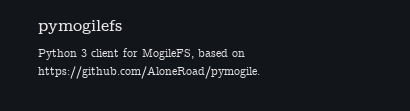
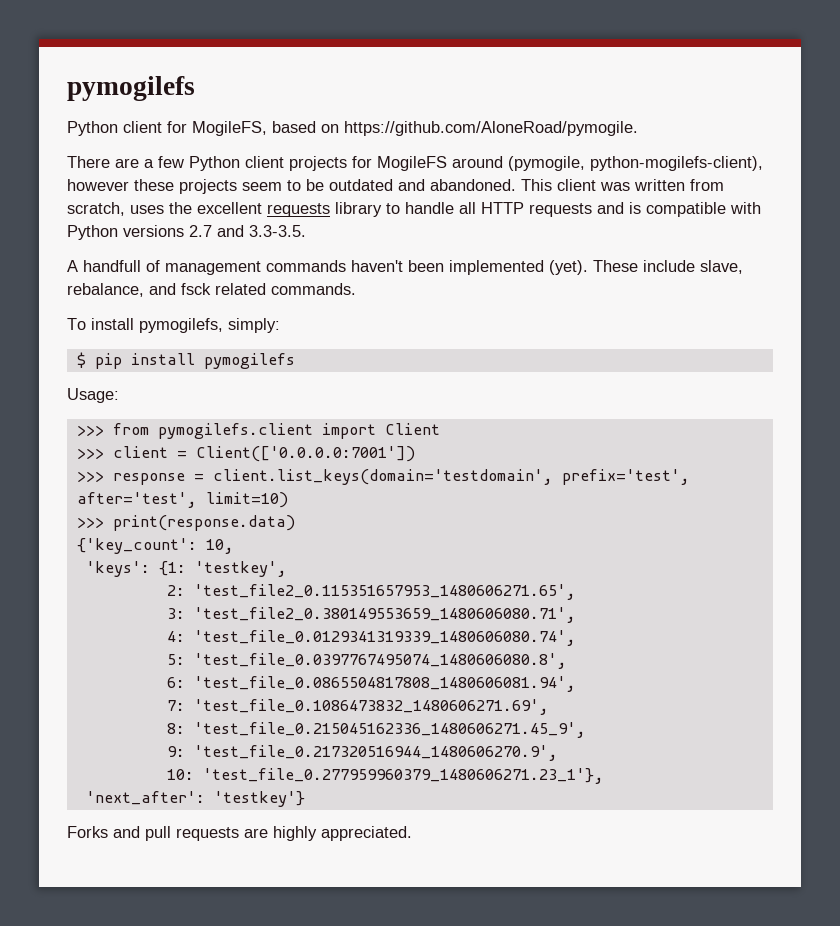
[81,49,87,57] 3 -> (118, 128) none
(260, 72) none -> [67,156,763,171] [67,179,724,194] [67,202,761,217] [67,225,306,240] [67,260,743,275] [67,283,356,297] [67,318,280,333] [76,352,295,369] [67,388,119,403] [76,423,440,439] [76,446,415,462] [76,469,690,485] [76,492,288,508] [76,515,295,531] [76,538,234,554] [85,561,287,577] [166,584,576,600] [166,607,576,623] [166,630,576,646] [166,653,567,669] [166,676,576,692] [166,699,549,715] [166,722,586,738] [166,745,558,761] [166,768,604,784] [85,791,305,807] [67,826,412,841] // There are a few Python client projects for MogileFS around (pymogile, python-mogilefs-client), however these projects seem to be outdated and abandoned. This client was written from scratch, uses the excellent requests library to handle all HTTP requests and is compatible with Python versions 2.7 and 3.3-3.5. // A handfull of management commands haven't been implemented (yet). These include slave, rebalance, and fsck related commands. // To install pymogilefs, simply: // $ pip install pymogilefs // Usage: // >>> from pymogilefs.client import Client // >>> client = Client(['0.0.0.0:7001']) // >>> response = client.list_keys(domain='testdomain', prefix='test', after='test', limit=10) // >>> print(response.data) // {'key_count': 10, // 'keys': {1: 'testkey', // 2: 'test_file2_0.115351657953_1480606271.65', // 3: 'test_file2_0.380149553659_1480606080.71', // 4: 'test_file_0.0129341319339_1480606080.74', // 5: 'test_file_0.0397767495074_1480606080.8', // 6: 'test_file_0.0865504817808_1480606081.94', // 7: 'test_file_0.1086473832_1480606271.69', // 8: 'test_file_0.215045162336_1480606271.45_9', // 9: 'test_file_0.217320516944_1480606270.9', // 10: 'test_file_0.277959960379_1480606271.23_1'}, // 'next_after': 'testkey'} // Forks and pull requests are highly appreciated.

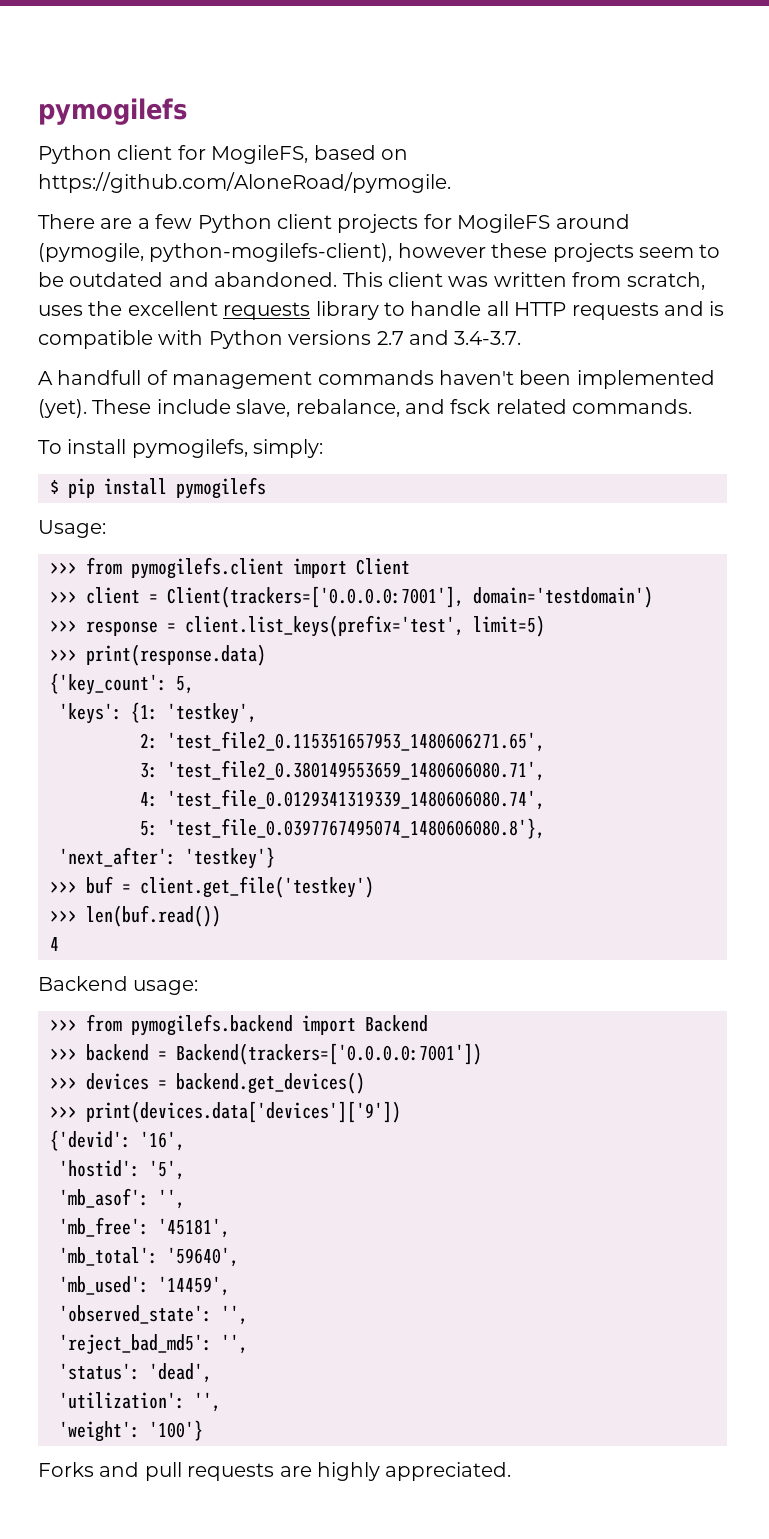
[249,225,306,237] 3.3-3.5. -> [454,331,522,345] 3.4-3.7.
[195,446,415,462] Client(['0.0.0.0:7001']) -> [167,586,653,608] Client(trackers=['0.0.0.0:7001'], domain='testdomain')
[212,469,690,485] [76,492,288,508] client.list_keys(domain='testdomain', prefix='test', after='test', limit=10) -> [185,615,545,637] client.list_keys(prefix='test', limit=5)
[205,539,234,554] 10, -> [176,676,194,694] 5,
[193,653,567,669] [166,676,576,692] [166,699,549,715] [166,722,586,738] [166,745,558,761] [166,768,604,784] [85,791,305,807] 'test_file_0.0397767495074_1480606080.8', // 6: 'test_file_0.0865504817808_1480606081.94', // 7: 'test_file_0.1086473832_1480606271.69', // 8: 'test_file_0.215045162336_1480606271.45_9', // 9: 'test_file_0.217320516944_1480606270.9', // 10: 'test_file_0.277959960379_1480606271.23_1'}, // 'next_after': 'testkey'} -> [167,818,545,839] [59,847,275,869] [50,876,374,898] [50,905,221,927] [50,937,59,951] [38,976,199,995] [50,1014,428,1036] [50,1043,482,1065] [50,1072,365,1094] [50,1101,401,1123] [50,1130,185,1151] [59,1160,185,1180] [59,1188,185,1209] [59,1217,230,1238] [59,1247,239,1267] [59,1276,230,1296] [59,1305,248,1325] [59,1334,248,1354] [59,1363,212,1383] [59,1392,221,1412] [59,1420,203,1442] 'test_file_0.0397767495074_1480606080.8'}, // 'next_after': 'testkey'} // >>> buf = client.get_file('testkey') // >>> len(buf.read()) // 4 // Backend usage: // >>> from pymogilefs.backend import Backend // >>> backend = Backend(trackers=['0.0.0.0:7001']) // >>> devices = backend.get_devices() // >>> print(devices.data['devices']['9']) // {'devid': '16', // 'hostid': '5', // 'mb_asof': '', // 'mb_free': '45181', // 'mb_total': '59640', // 'mb_used': '14459', // 'observed_state': '', // 'reject_bad_md5': '', // 'status': 'dead', // 'utilization': '', // 'weight': '100'}

